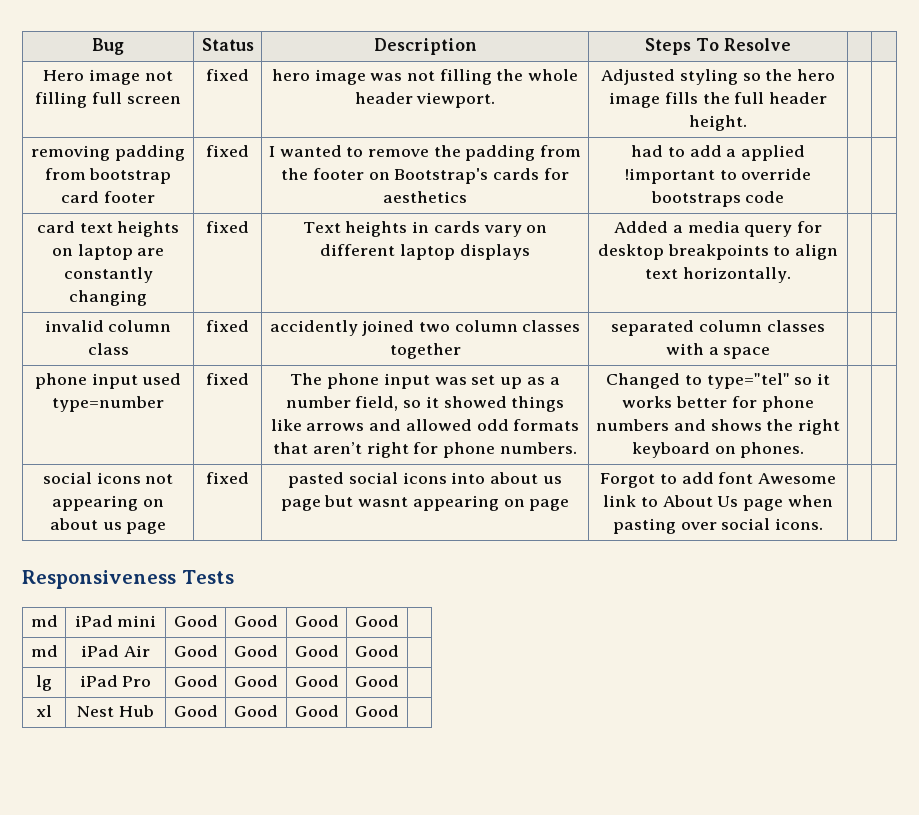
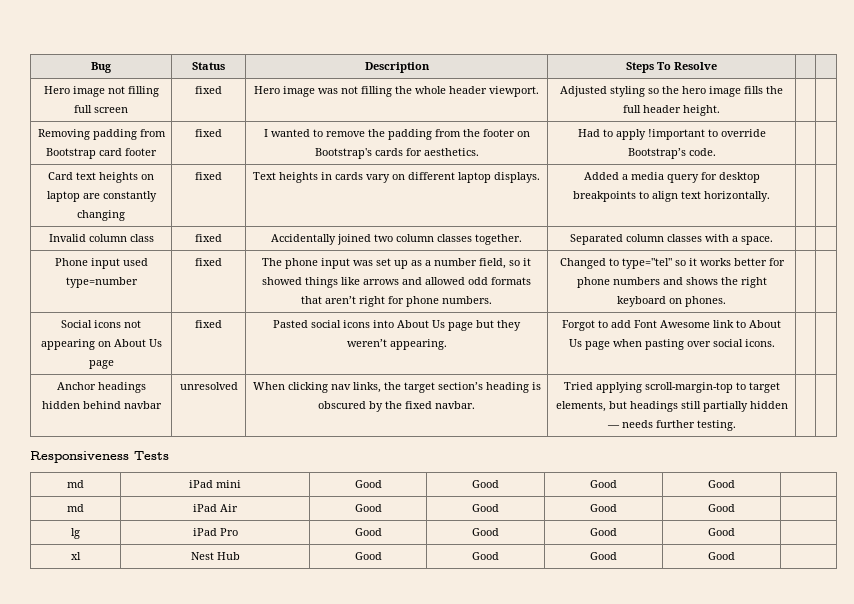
[271,69,310,81] hero -> [254,86,280,94] Hero
[31,145,185,161] [44,168,172,184] removing padding from bootstrap -> [37,129,166,140] [46,148,96,159] Removing padding from Bootstrap
[383,191,467,203] [631,145,805,161] [624,168,812,184] [650,191,785,207] [36,221,75,233] aesthetics | had to add a applied !important to override bootstraps code | | // card -> [423,148,479,156] [577,129,766,140] [627,148,716,159] [48,172,73,180] aesthetics. | Had to apply !important to override Bootstrap’s code. | | // Card
[459,244,530,260] displays -> [494,172,540,183] displays.
[44,320,104,332] invalid -> [48,234,86,242] Invalid
[269,320,358,336] accidently -> [271,234,336,245] Accidentally
[389,343,461,359] [611,320,695,336] together | separated -> [475,234,522,245] [570,234,623,245] together. | Separated
[723,347,771,359] [34,373,87,389] space | | // phone -> [741,236,773,245] [54,258,88,266] space. | | // Phone
[42,472,92,484] social -> [61,320,92,328] Social
[49,518,122,530] about us -> [113,339,162,347] About Us
[288,472,345,488] pasted -> [273,320,308,328] Pasted
[490,472,562,484] [280,495,570,511] about us page but wasnt appearing on page -> [397,320,521,331] [346,339,447,350] About Us page but they weren’t appearing.
[718,472,754,484] font -> [634,320,657,328] Font
(824, 524) none -> [56,382,146,393] [41,401,162,409] [179,382,238,390] [252,382,541,393] [318,401,475,412] [563,382,780,393] [555,401,788,412] [606,420,736,431] // Anchor headings hidden behind navbar | unresolved | When clicking nav links, the target section’s heading is obscured by the fixed navbar. | Tried applying scroll-margin-top to target elements, but headings still partially hidden — needs further testing. | |

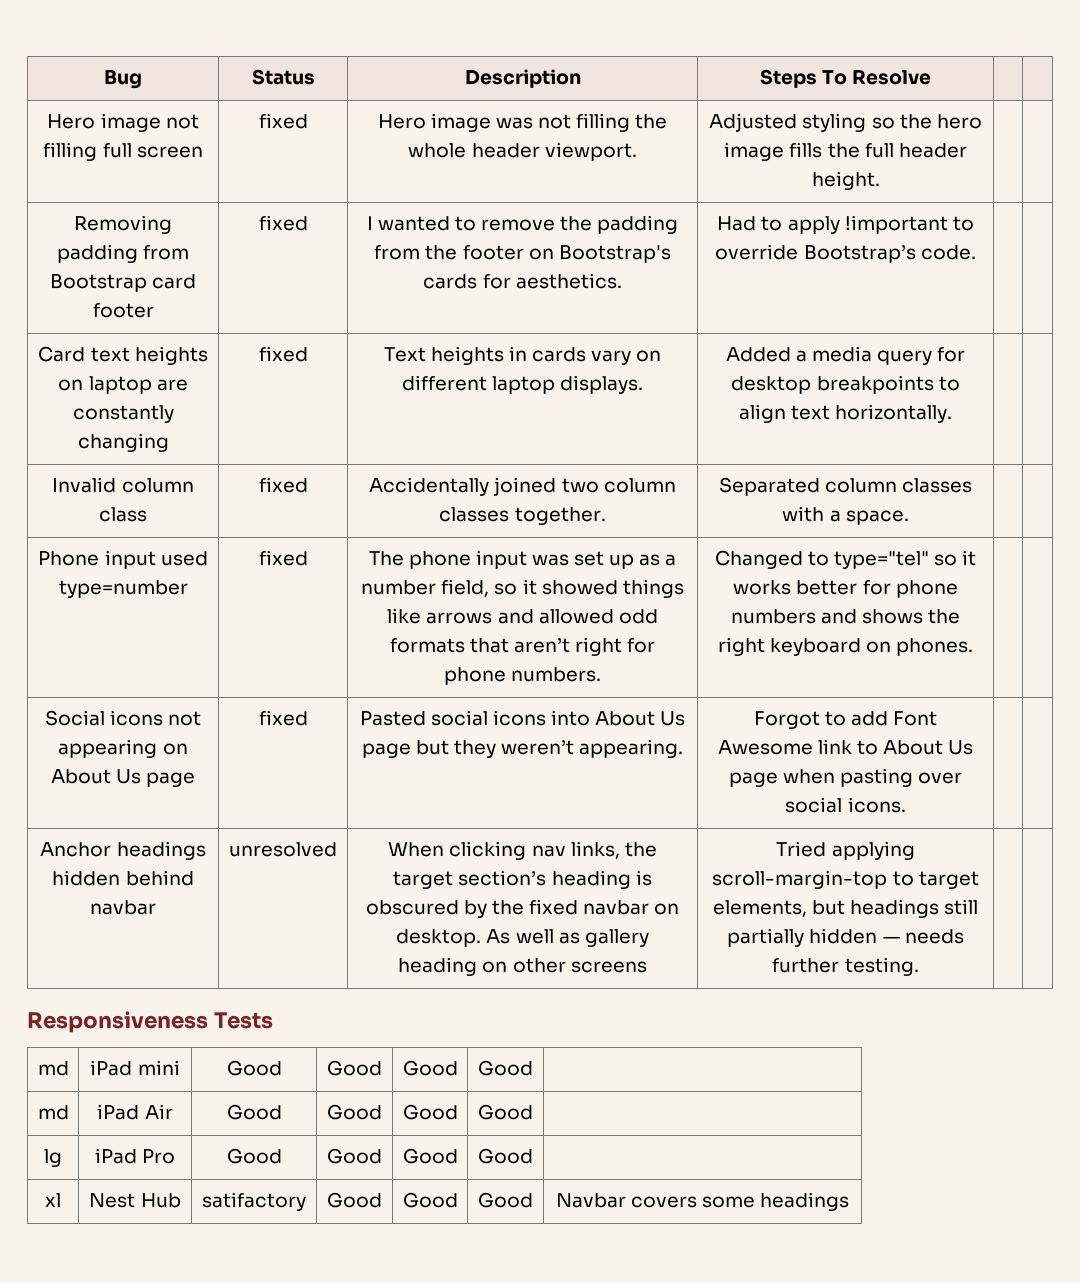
[435,401,475,409] navbar. -> [583,900,680,915] [396,929,649,947] [398,957,647,976] navbar on desktop. As well as gallery heading on other screens
[354,552,382,560] [472,552,499,560] [590,552,617,560] [708,552,735,560] Good | Good | Good | Good | -> [202,1192,306,1211] [327,1192,382,1208] [402,1192,458,1208] [478,1192,533,1208] [555,1192,850,1211] satifactory | Good | Good | Good | Navbar covers some headings

